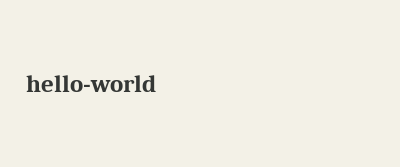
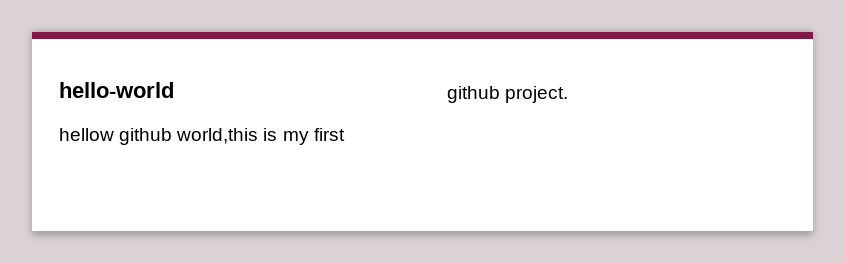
(156, 83) none -> [59,128,345,145] [447,86,569,103] // hellow github world,this is my first github project.

